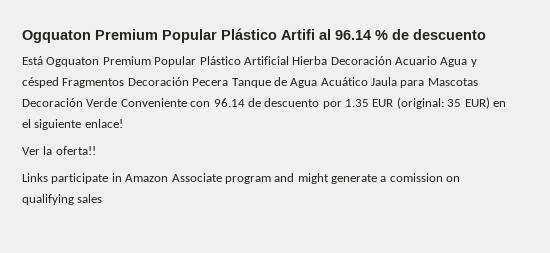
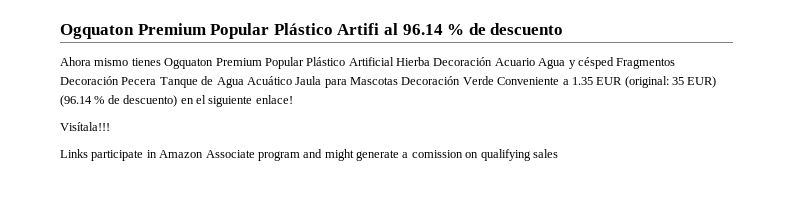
[22,56,43,65] Está -> [60,57,161,66] Ahora mismo tienes
[190,98,342,109] con 96.14 de descuento por -> [562,79,569,85] a
(490, 103) none -> [60,95,178,107] (96.14 % de descuento)
[22,146,96,155] Ver la oferta!! -> [60,122,110,131] Visítala!!!

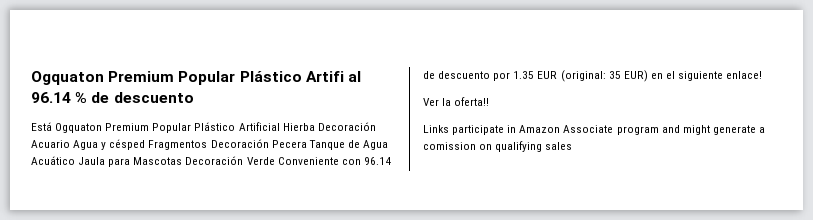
[60,57,161,66] Ahora mismo tienes -> [31,122,52,131] Está
[562,79,569,85] a -> [341,157,391,165] [423,71,511,81] con 96.14 de descuento por
[60,95,178,107] (96.14 % de descuento) -> (648, 76) none
[60,122,110,131] Visítala!!! -> [423,97,490,106] Ver la oferta!!

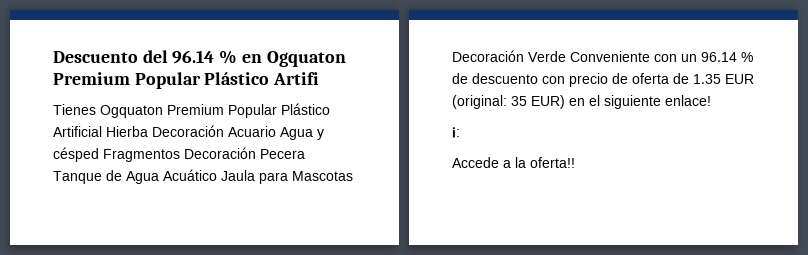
(31, 78) none -> [53,50,262,64] Descuento del 96.14 % en
[347,71,361,82] [31,92,194,103] [31,122,52,131] al 96.14 % de descuento // Está -> [53,104,96,115] // Tienes
[363,157,391,165] [423,71,511,81] 96.14 de descuento por -> [681,52,753,62] [452,73,689,87] un 96.14 % de descuento con precio de oferta de
[423,98,439,106] Ver -> [452,127,460,138] [452,157,511,168] ℹ: // Accede a
[423,125,765,135] [423,141,573,152] // Links participate in Amazon Associate program and might generate a comission on qualifying sales -> (575, 162) none

